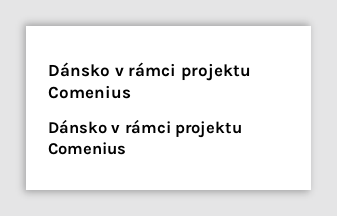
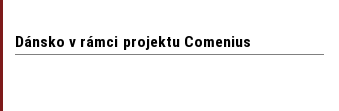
[48,62,251,81] [48,85,131,99] [48,119,243,138] [48,142,126,155] Dánsko v rámci projektu Comenius // Dánsko v rámci projektu Comenius -> [15,36,251,50] Dánsko v rámci projektu Comenius

